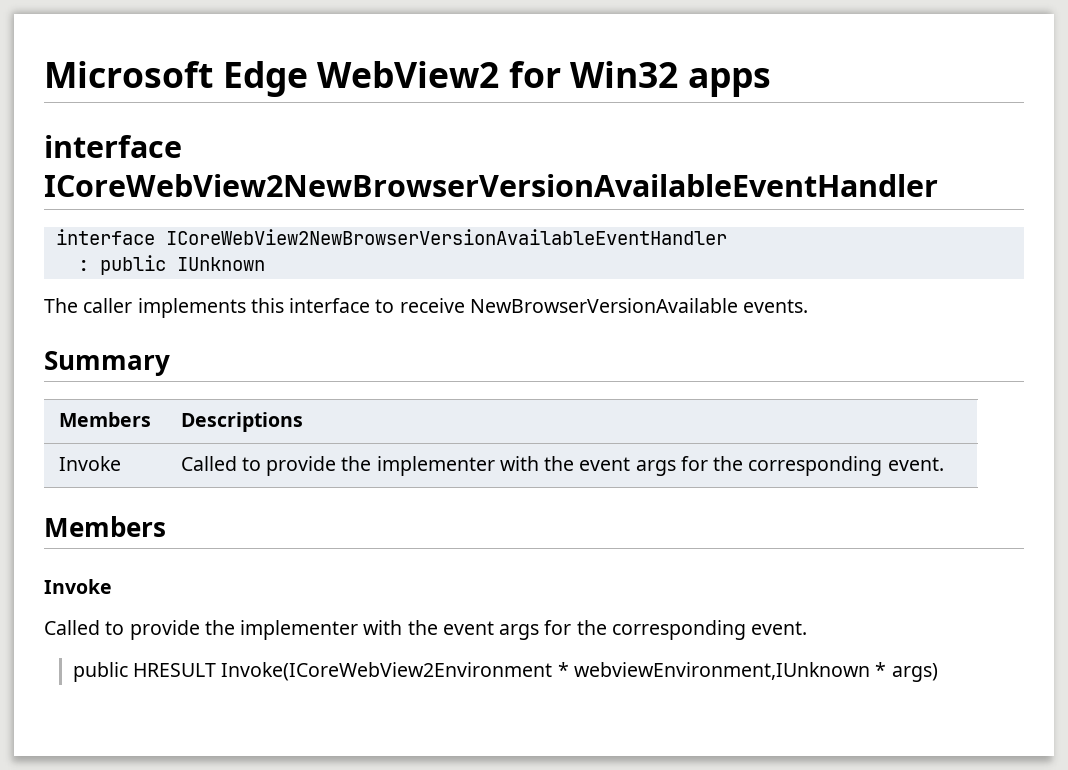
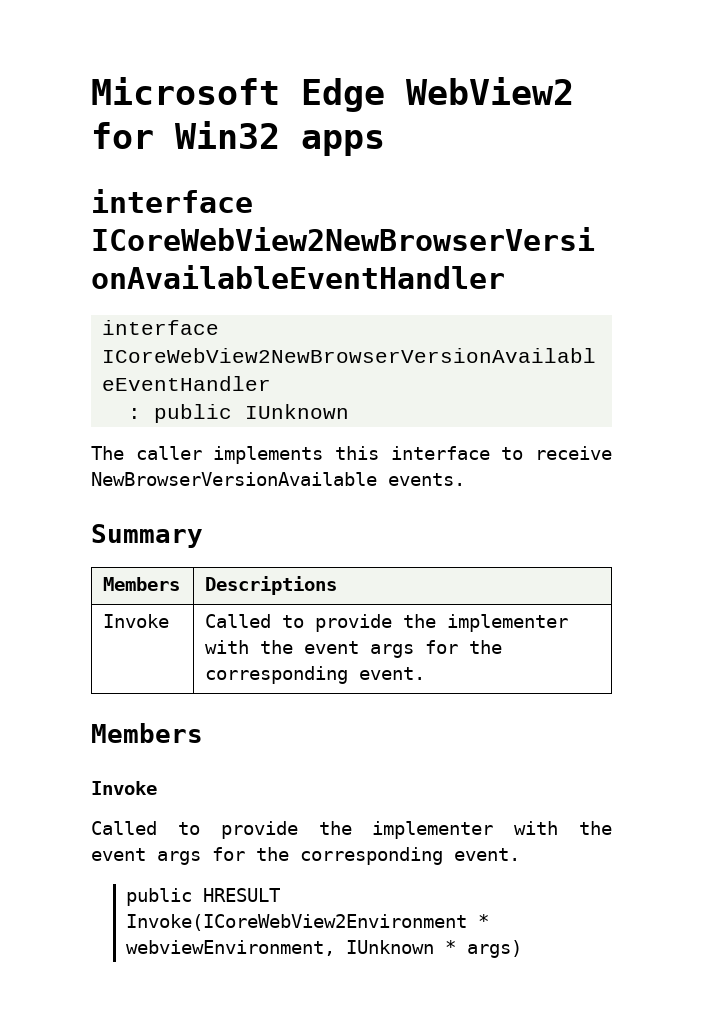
[573,662,870,680] webviewEnvironment,IUnknown -> [126,940,435,956] webviewEnvironment, IUnknown

